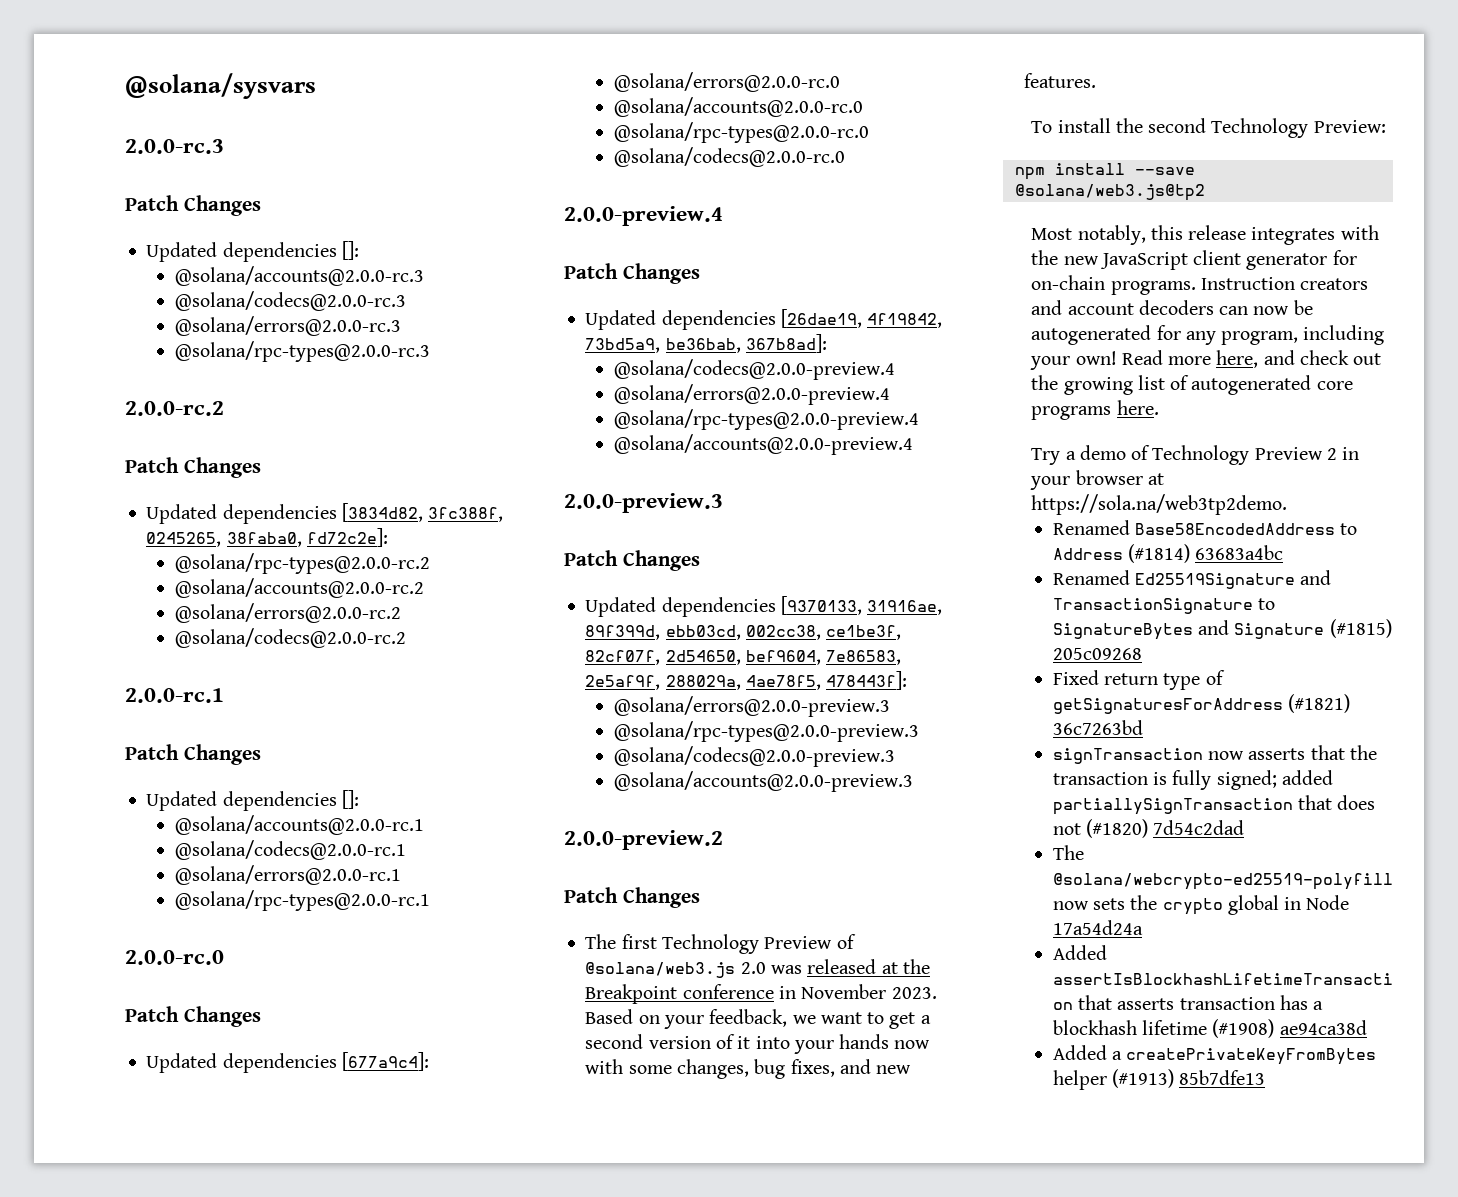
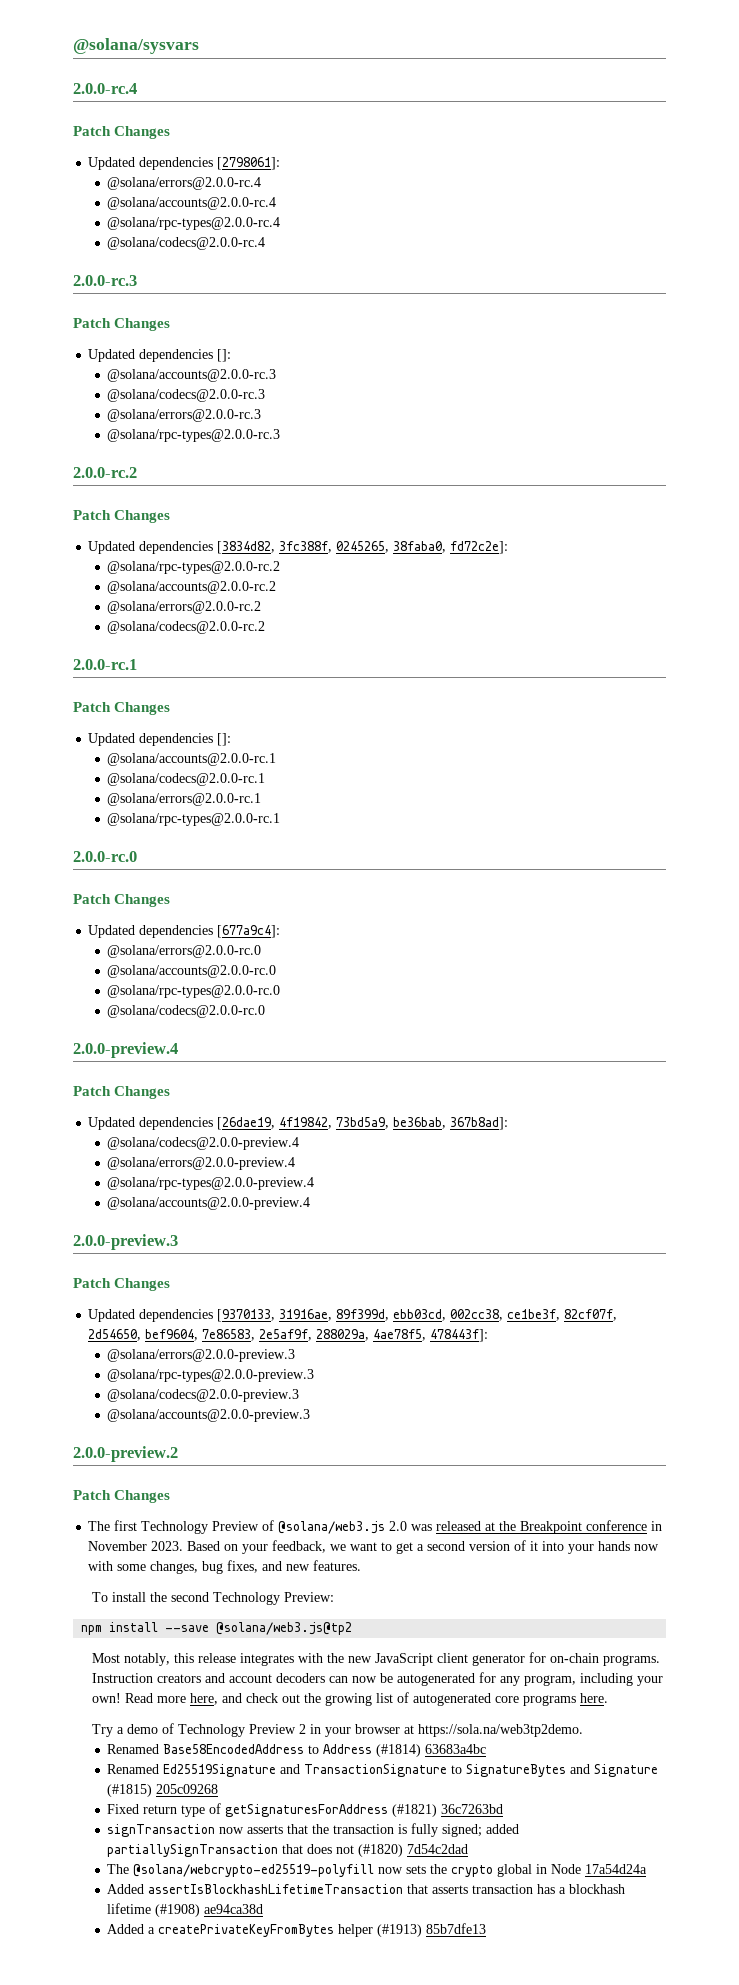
(316, 86) none -> [73,83,137,94] [73,126,171,139] [88,157,281,170] [107,177,262,190] [107,197,277,210] [107,217,281,230] [107,237,266,250] // 2.0.0-rc.4 // Patch Changes // Updated dependencies [2798061]: // @solana/errors@2.0.0-rc.4 // @solana/accounts@2.0.0-rc.4 // @solana/rpc-types@2.0.0-rc.4 // @solana/codecs@2.0.0-rc.4

